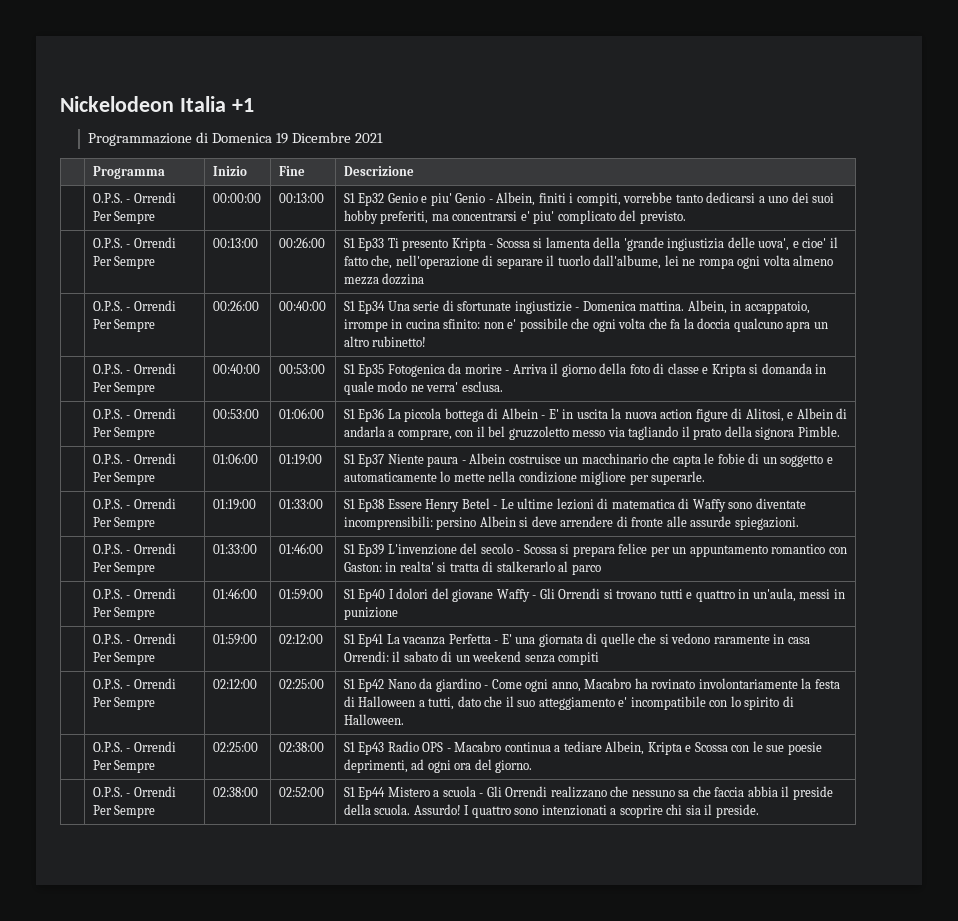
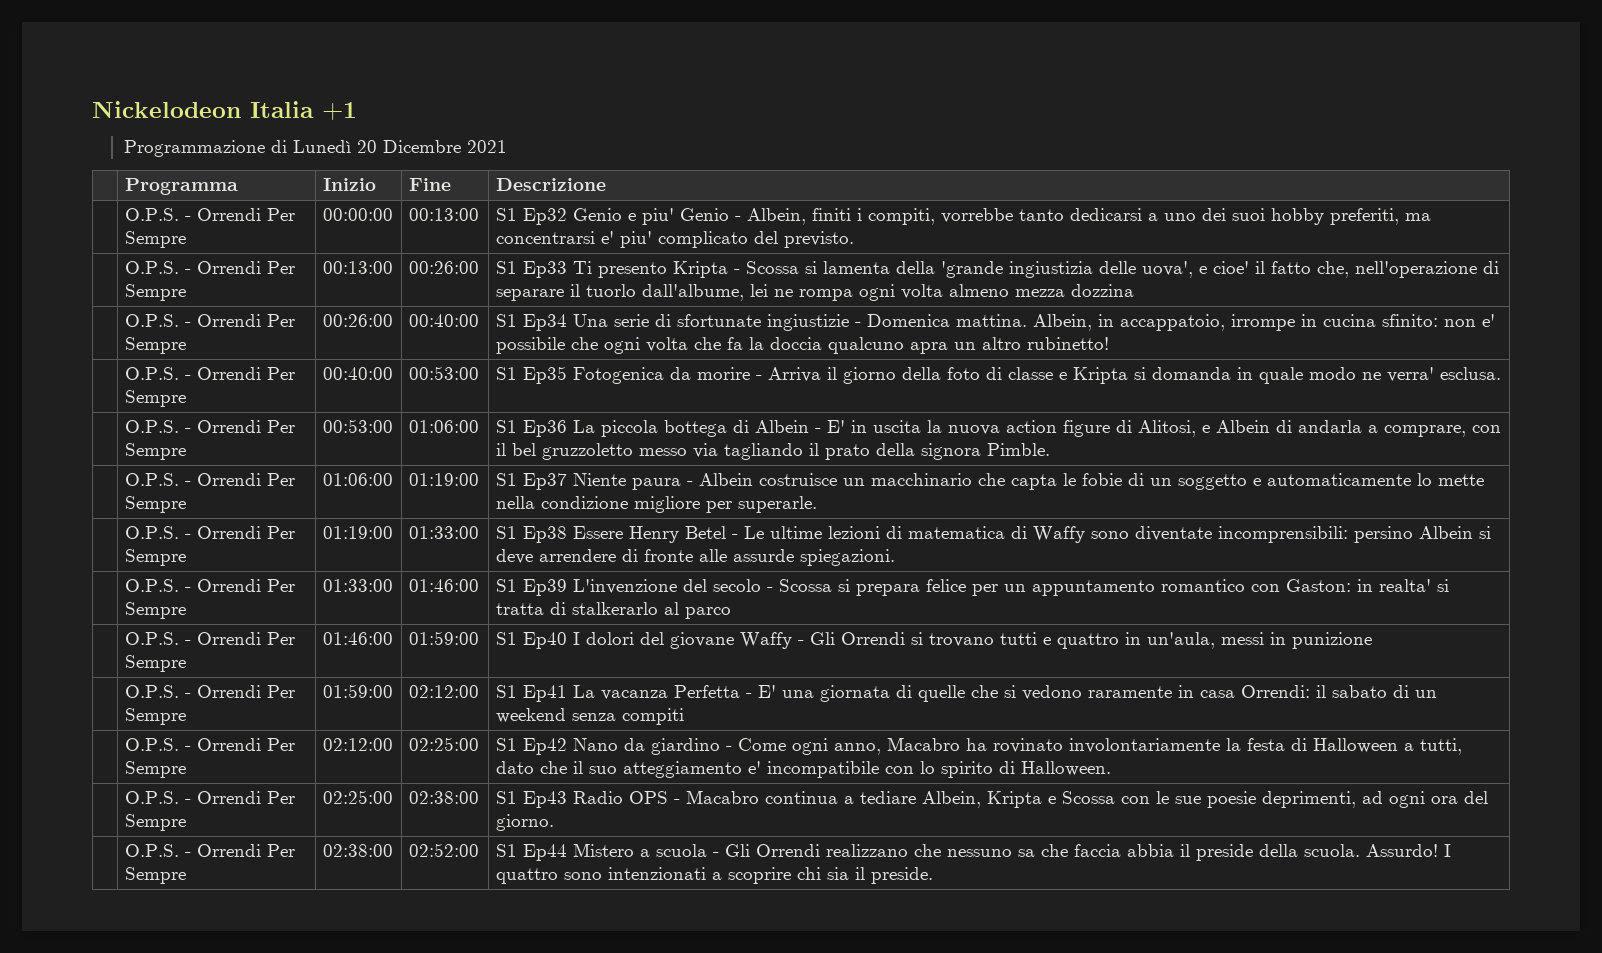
[211,133,288,144] Domenica 19 -> [292,140,377,153] Lunedì 20

